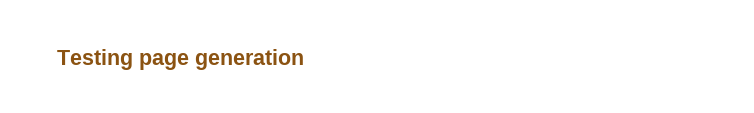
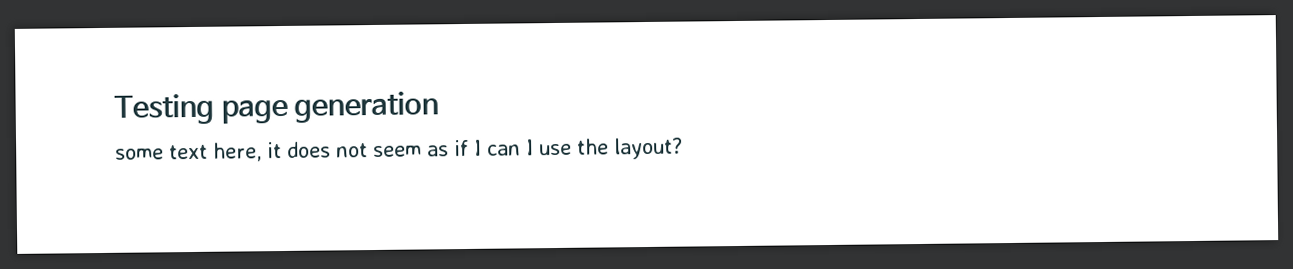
(304, 59) none -> [115,137,683,162] // some text here, it does not seem as if I can I use the layout?

